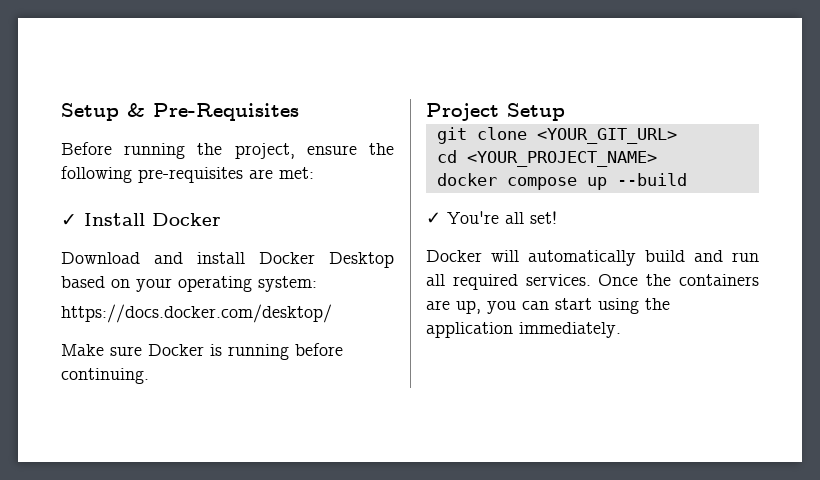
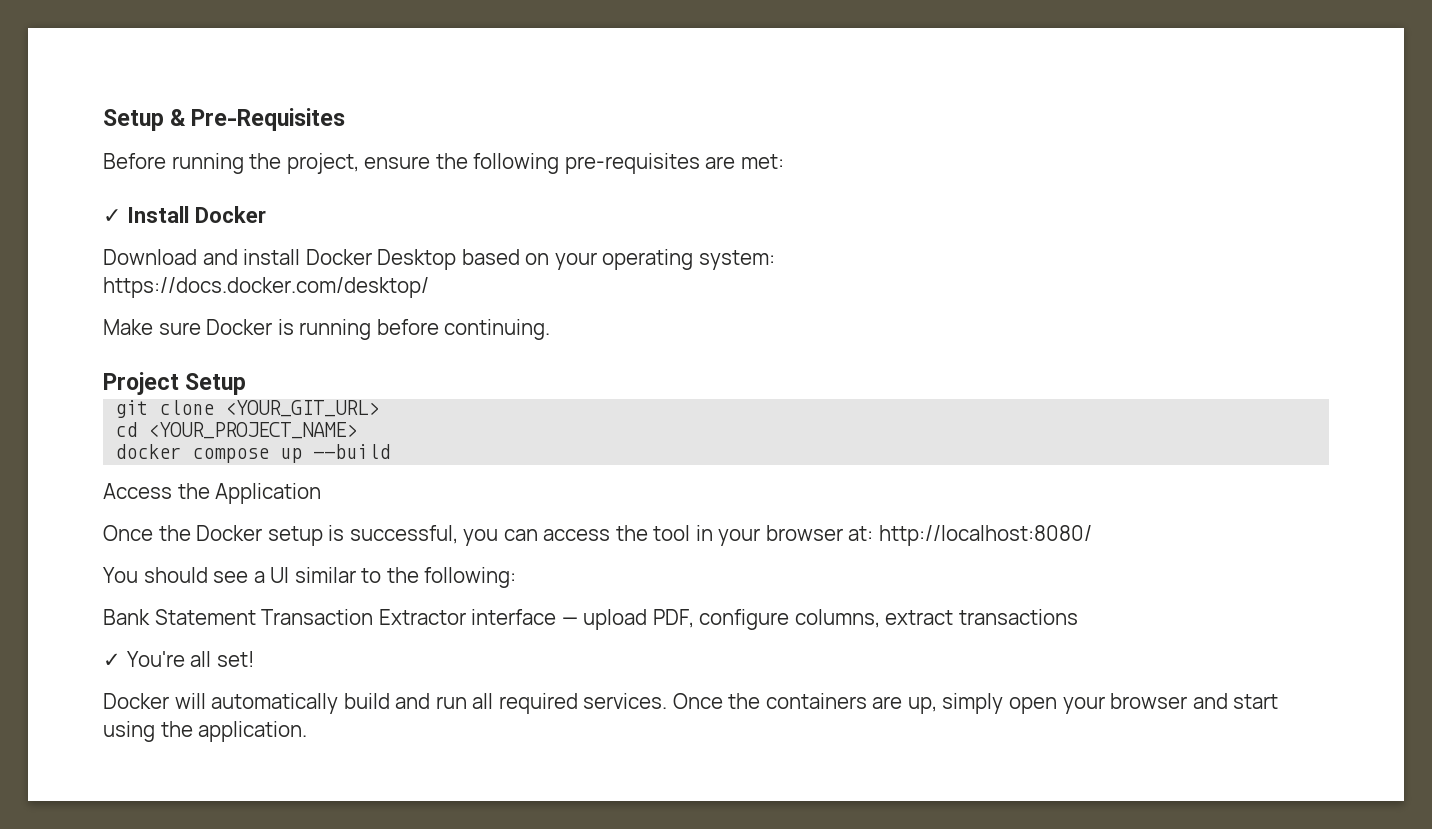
(687, 179) none -> [103,483,322,504] [103,525,1093,546] [103,567,517,588] [103,609,1078,630] // Access the Application // Once the Docker setup is successful, you can access the tool in your browser at: http://localhost:8080/ // You should see a UI similar to the following: // Bank Statement Transaction Extractor interface — upload PDF, configure columns, extract transactions
[487,301,549,314] you can -> [942,693,1228,714] simply open your browser and
[426,322,621,338] application immediately. -> [198,721,308,742] application.

